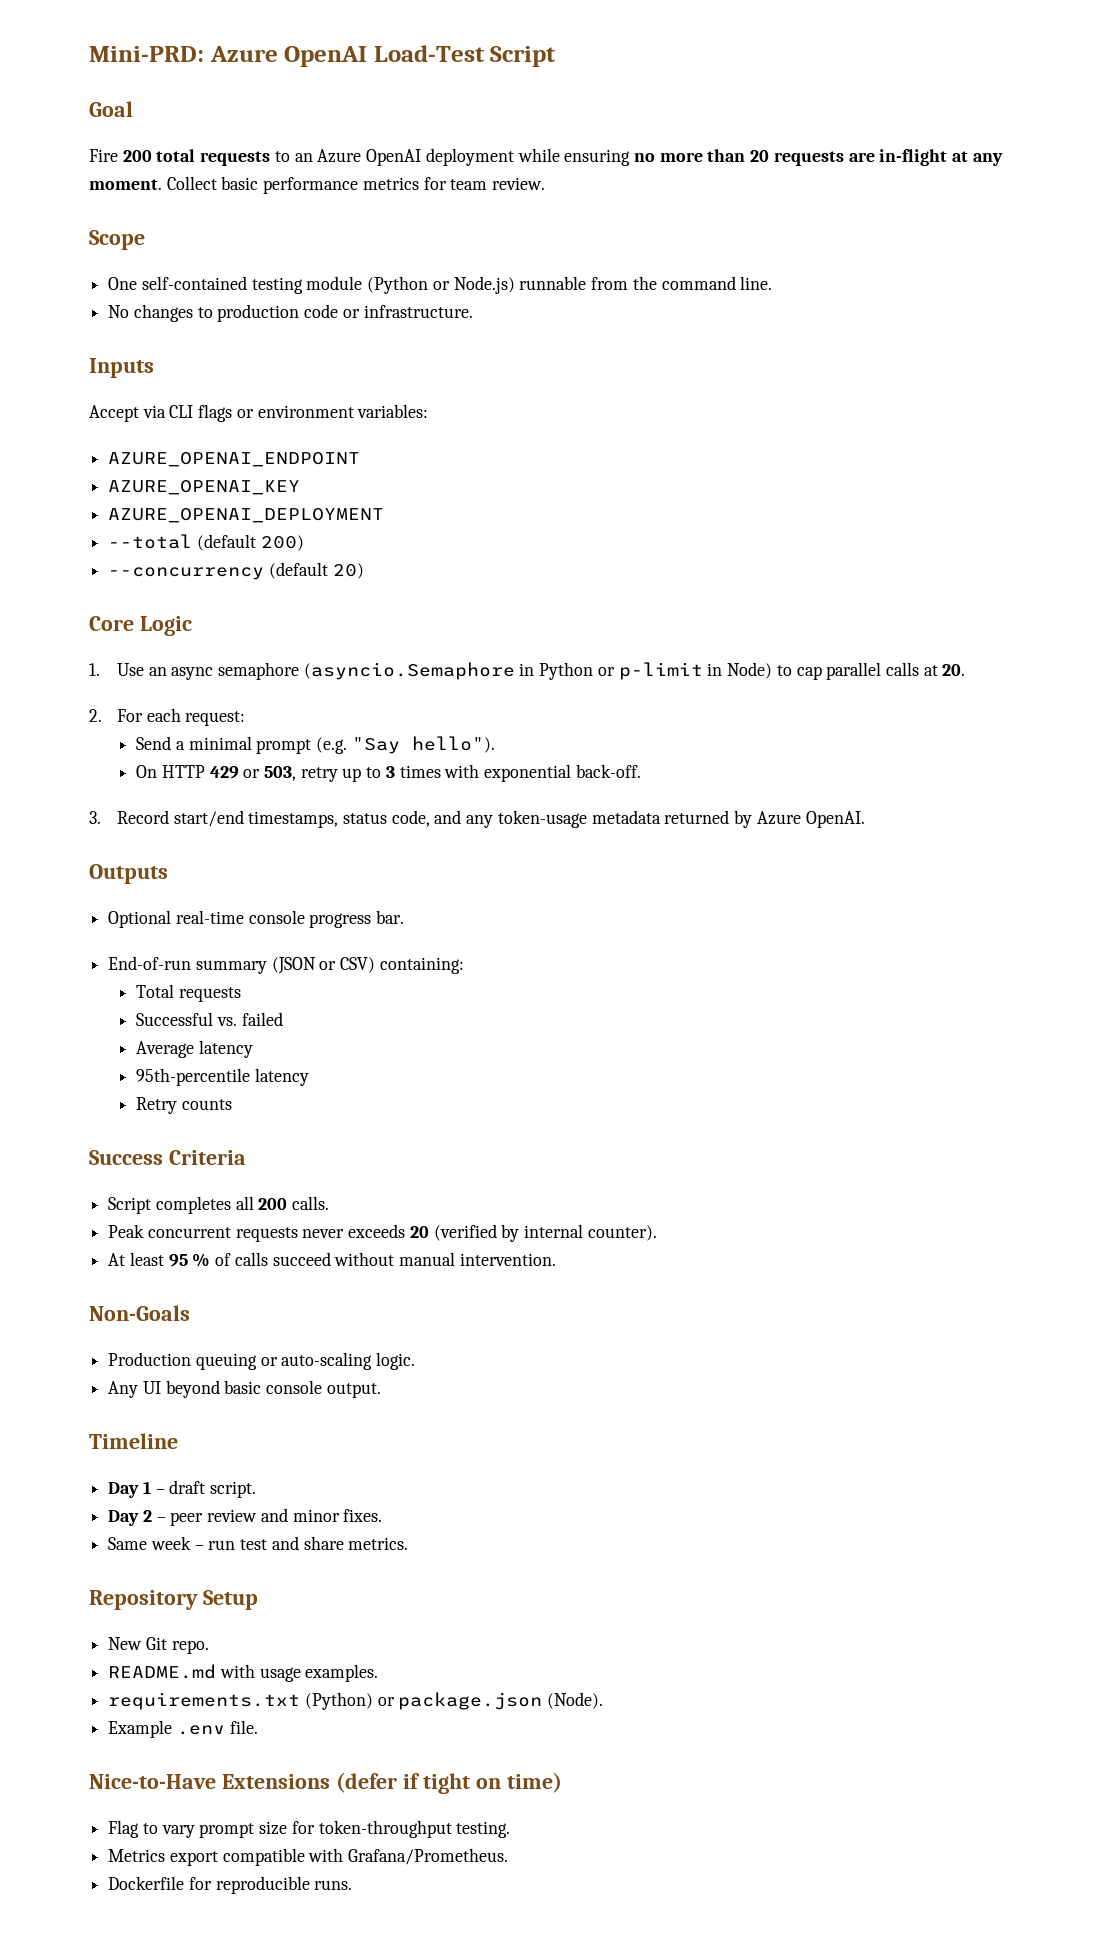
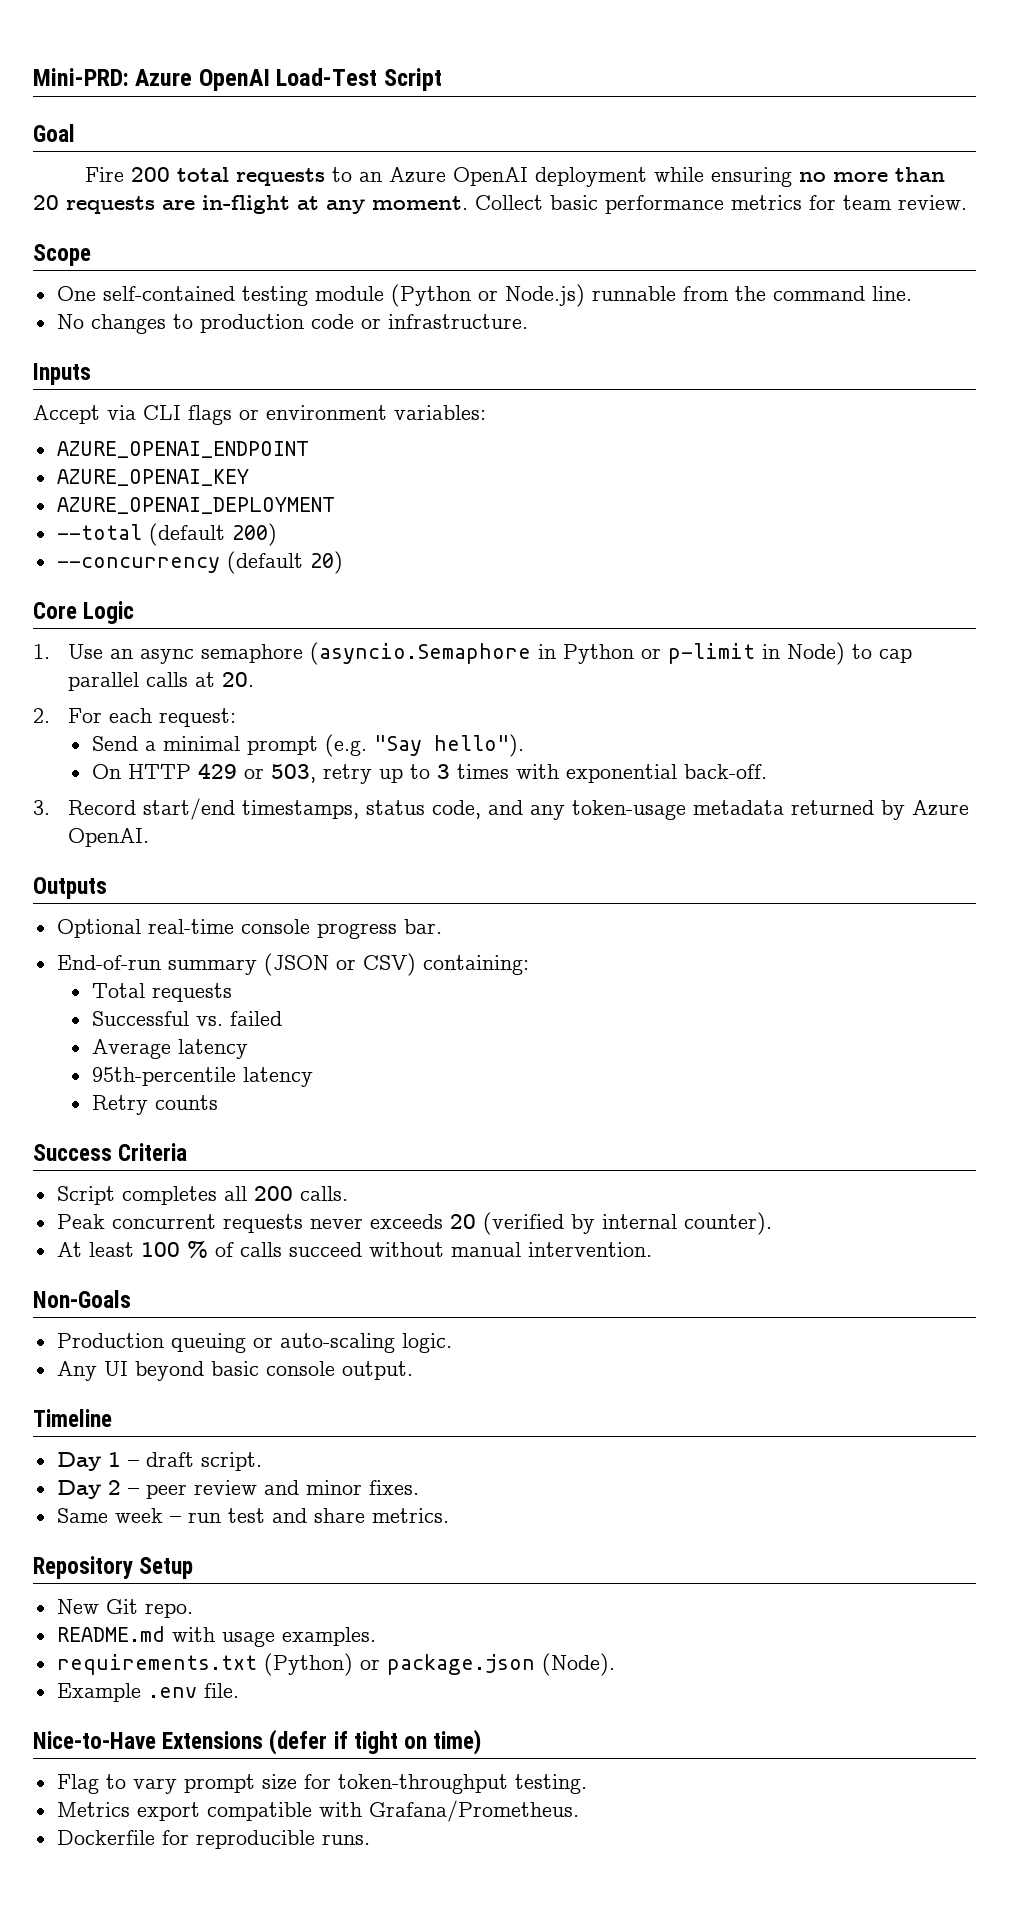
[168,1254,188,1267] 95 -> [140,1242,180,1257] 100

